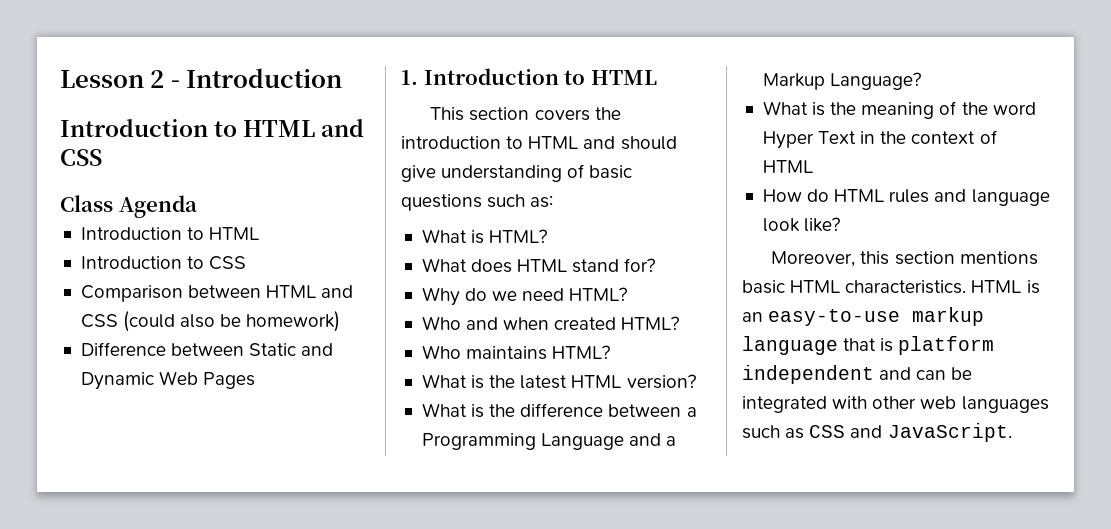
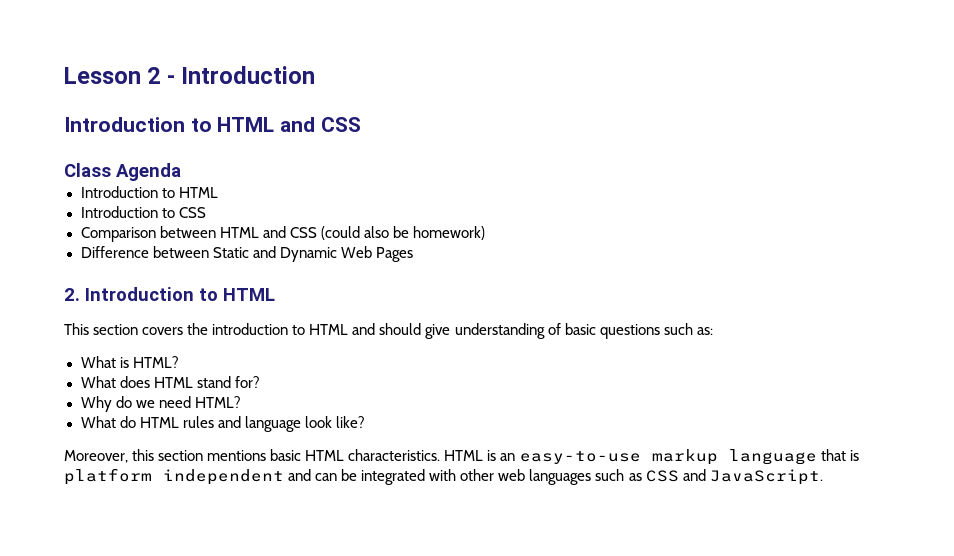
[401,70,418,85] 1. -> [64,288,80,301] 2.
[421,316,680,330] [421,345,611,360] [421,374,696,389] [421,403,697,418] [421,433,677,450] [762,72,922,90] [762,101,1036,119] [762,130,997,149] [762,160,813,173] [762,189,802,202] Who and when created HTML? // Who maintains HTML? // What is the latest HTML version? // What is the difference between a Programming Language and a Markup Language? // What is the meaning of the word Hyper Text in the context of HTML // How -> [80,416,116,428] What

